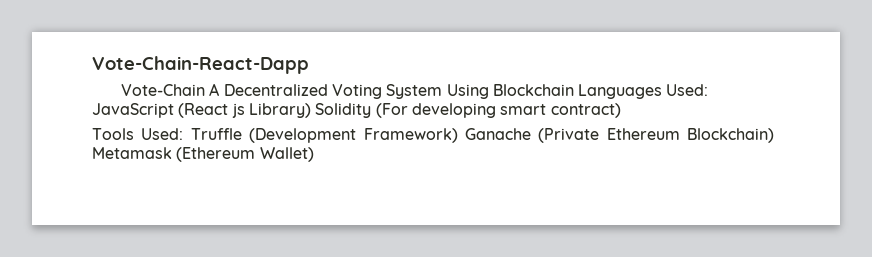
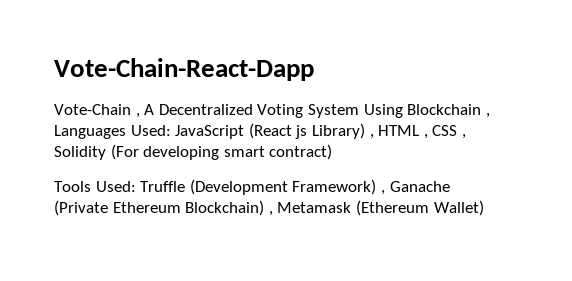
(205, 90) none -> [135,113,140,118] ,
(574, 90) none -> [485,113,490,118] ,
(311, 110) none -> [369,125,466,139] , HTML , CSS ,
(458, 135) none -> [380,190,385,195] ,
(774, 135) none -> [268,211,273,216] ,

